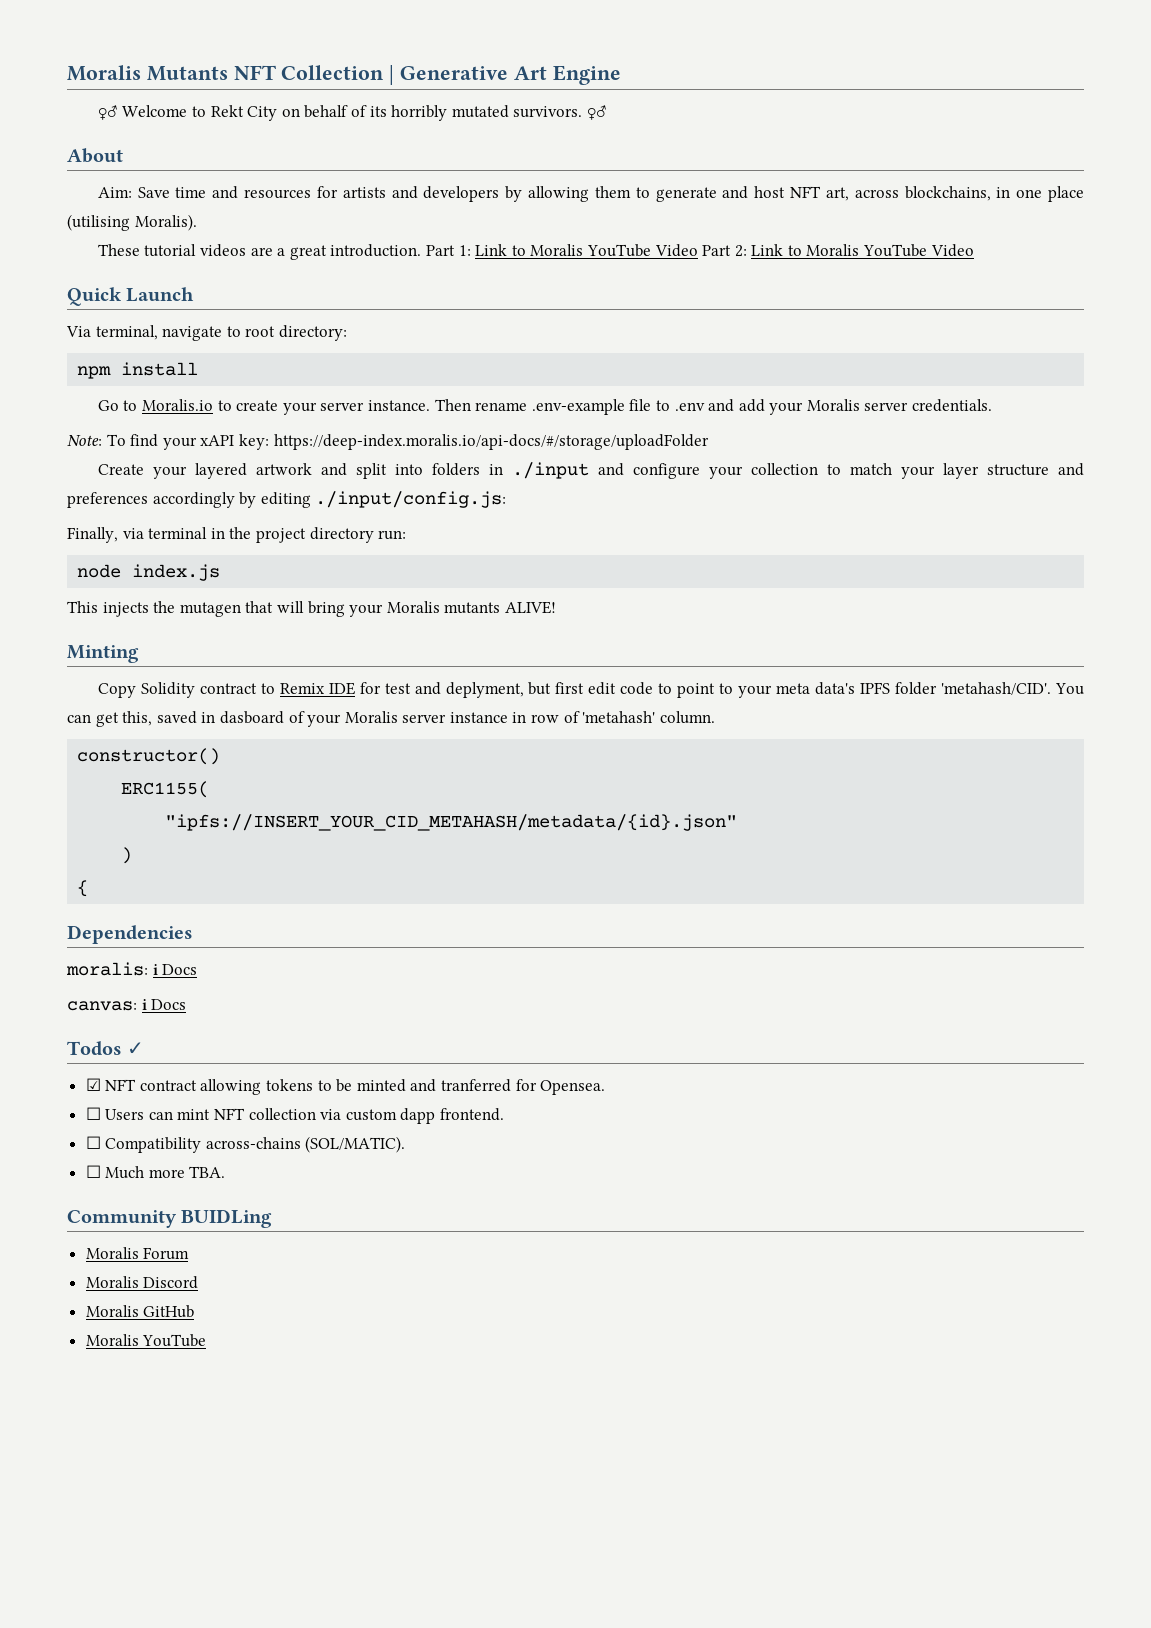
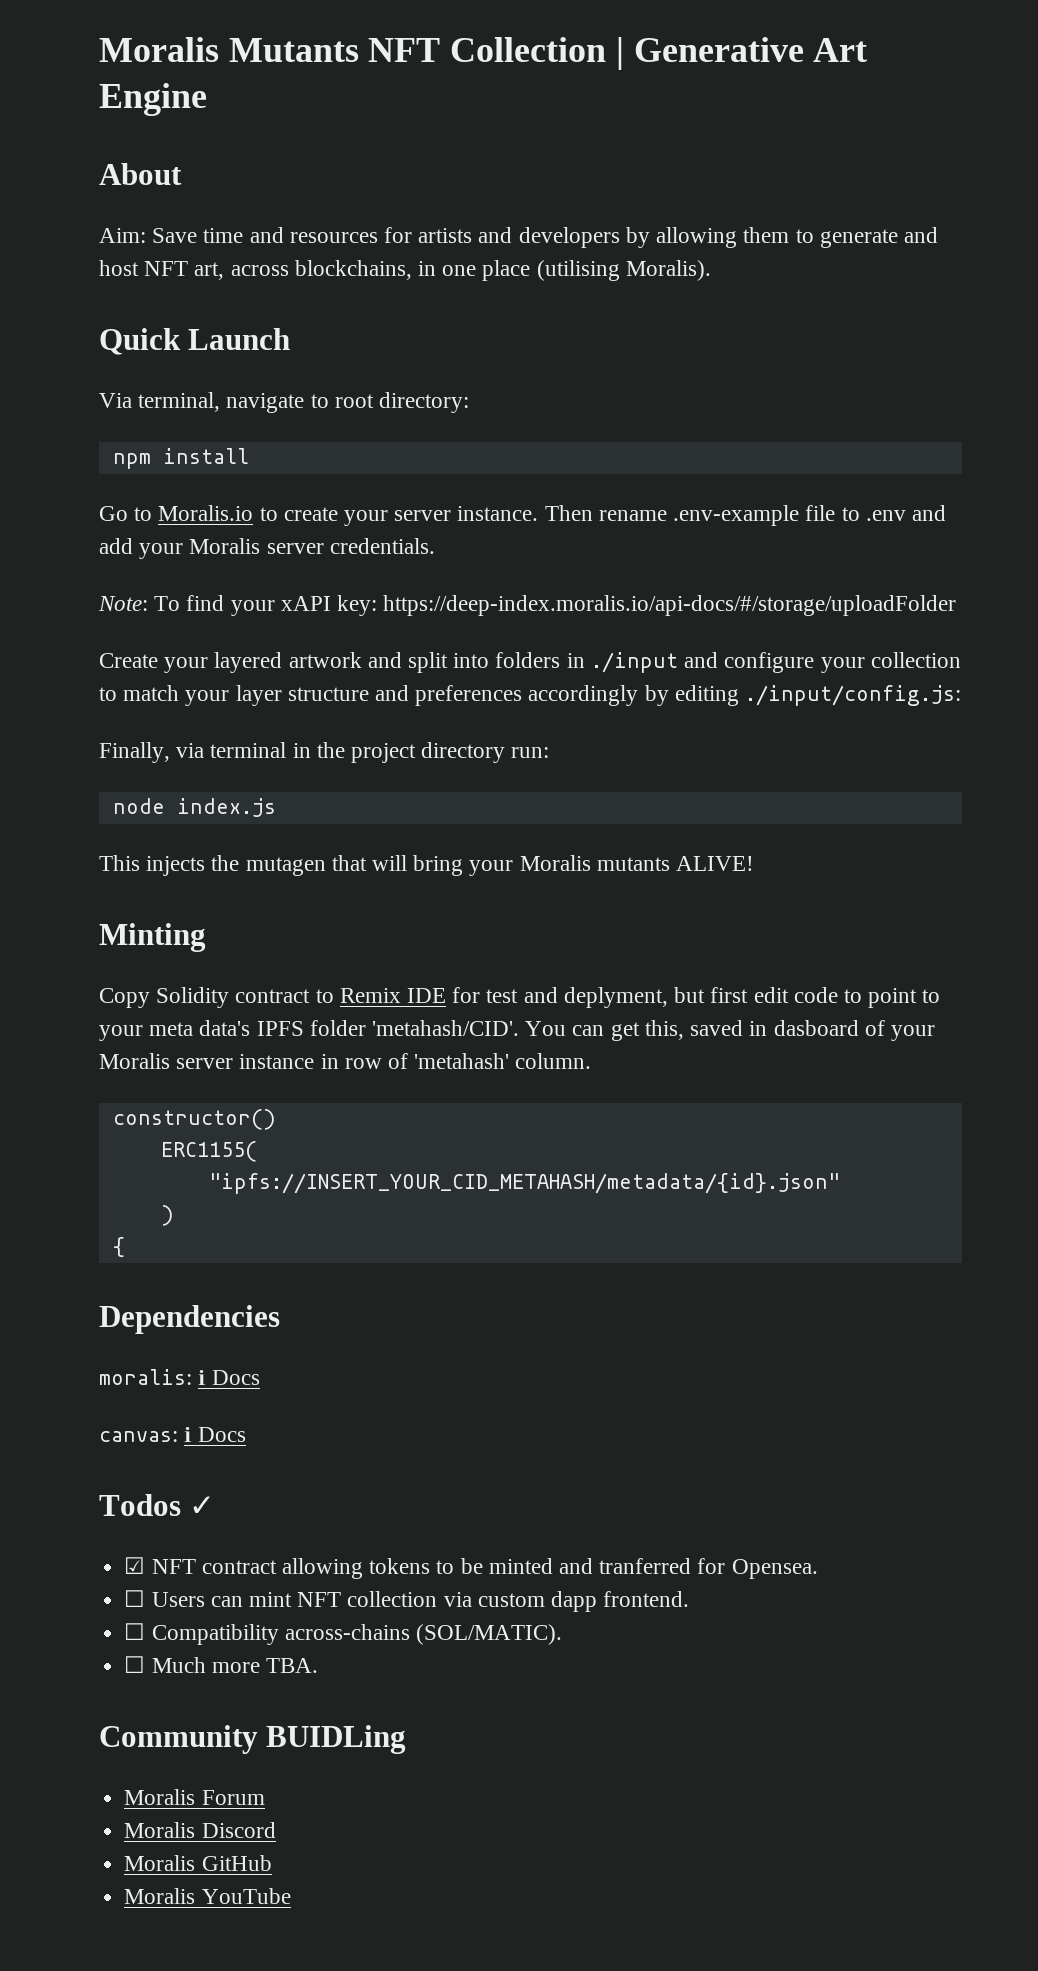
[97,105,607,121] // ♀♂ Welcome to Rekt City on behalf of its horribly mutated survivors. ♀♂ -> (207, 99) none
[97,244,974,260] // These tutorial videos are a great introduction. Part 1: Link to Moralis YouTube Video Part 2: Link to Moralis YouTube Video -> (711, 270) none

